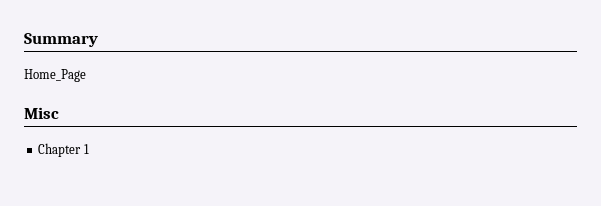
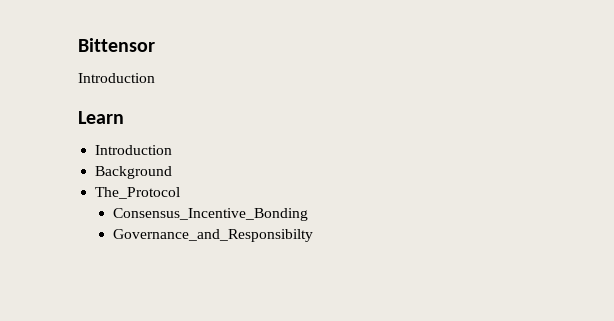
[24,33,98,47] [24,69,86,82] [24,107,59,119] [38,143,89,157] Summary // Home_Page // Misc // Chapter 1 -> [78,38,155,52] [78,73,155,83] [78,111,124,124] [95,145,173,155] [95,166,173,179] [95,187,181,199] [113,208,309,221] [113,229,314,242] Bittensor // Introduction // Learn // Introduction // Background // The_Protocol // Consensus_Incentive_Bonding // Governance_and_Responsibilty

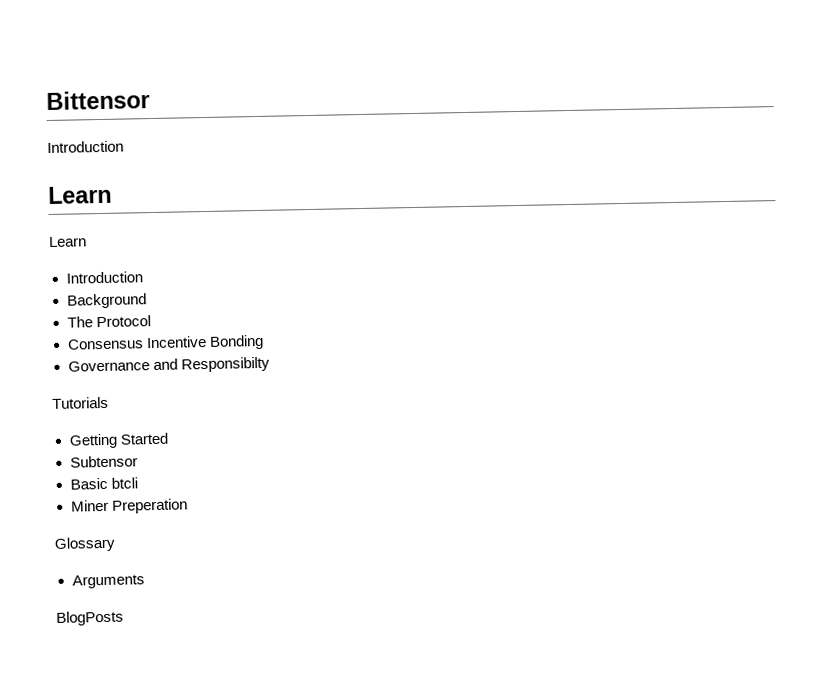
(124, 117) none -> [49,236,87,247] // Learn
[95,187,181,199] [113,208,309,221] [113,229,314,242] The_Protocol // Consensus_Incentive_Bonding // Governance_and_Responsibilty -> [66,315,151,328] [66,334,264,350] [67,356,270,373] [52,396,109,409] [68,432,169,449] [69,455,138,468] [69,477,138,490] [70,498,188,514] [54,536,116,552] [71,574,145,589] [56,610,124,626] The Protocol // Consensus Incentive Bonding // Governance and Responsibilty // Tutorials // Getting Started // Subtensor // Basic btcli // Miner Preperation // Glossary // Arguments // BlogPosts

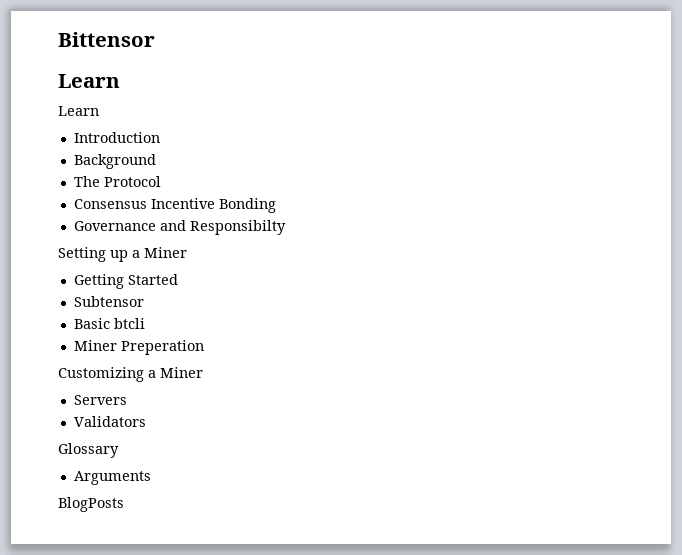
[47,140,124,154] // Introduction -> (155, 39) none
[52,396,109,409] Tutorials -> [58,247,187,262] Setting up a Miner
(188, 506) none -> [58,367,203,382] [73,395,127,405] [73,416,146,427] // Customizing a Miner // Servers // Validators

